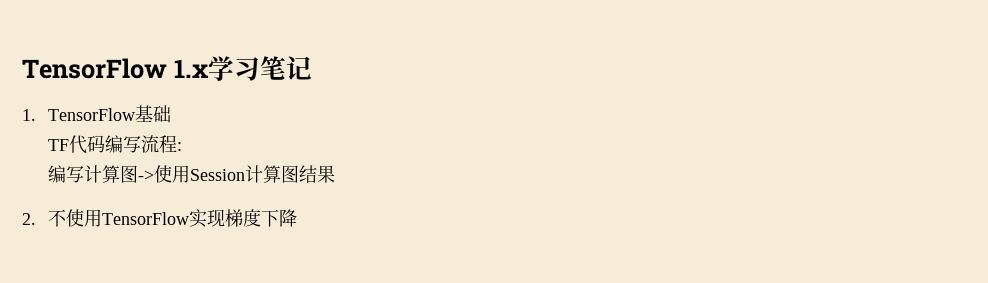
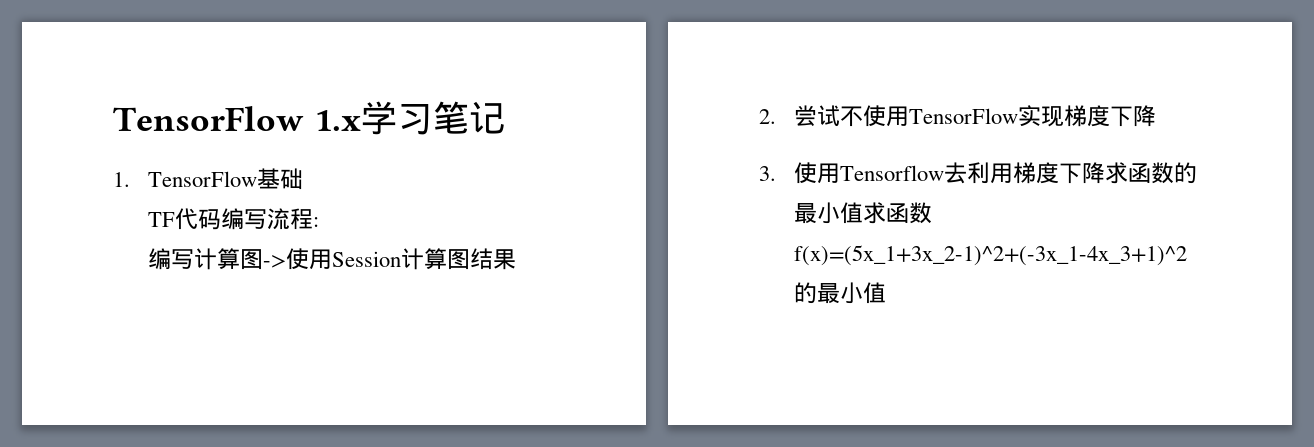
(36, 219) none -> [793,105,840,127] 尝试
(297, 218) none -> [759,162,1197,184] [793,202,932,224] [793,245,1187,266] [793,282,886,304] // 3.使用Tensorflow去利用梯度下降求函数的最小值求函数f(x)=(5x_1+3x_2-1)^2+(-3x_1-4x_3+1)^2的最小值

